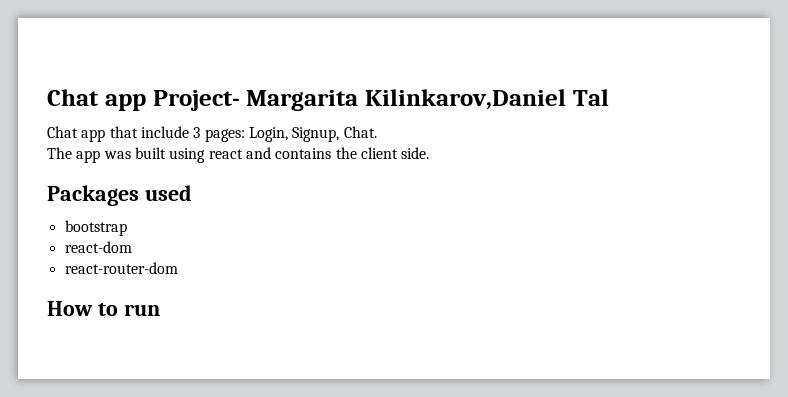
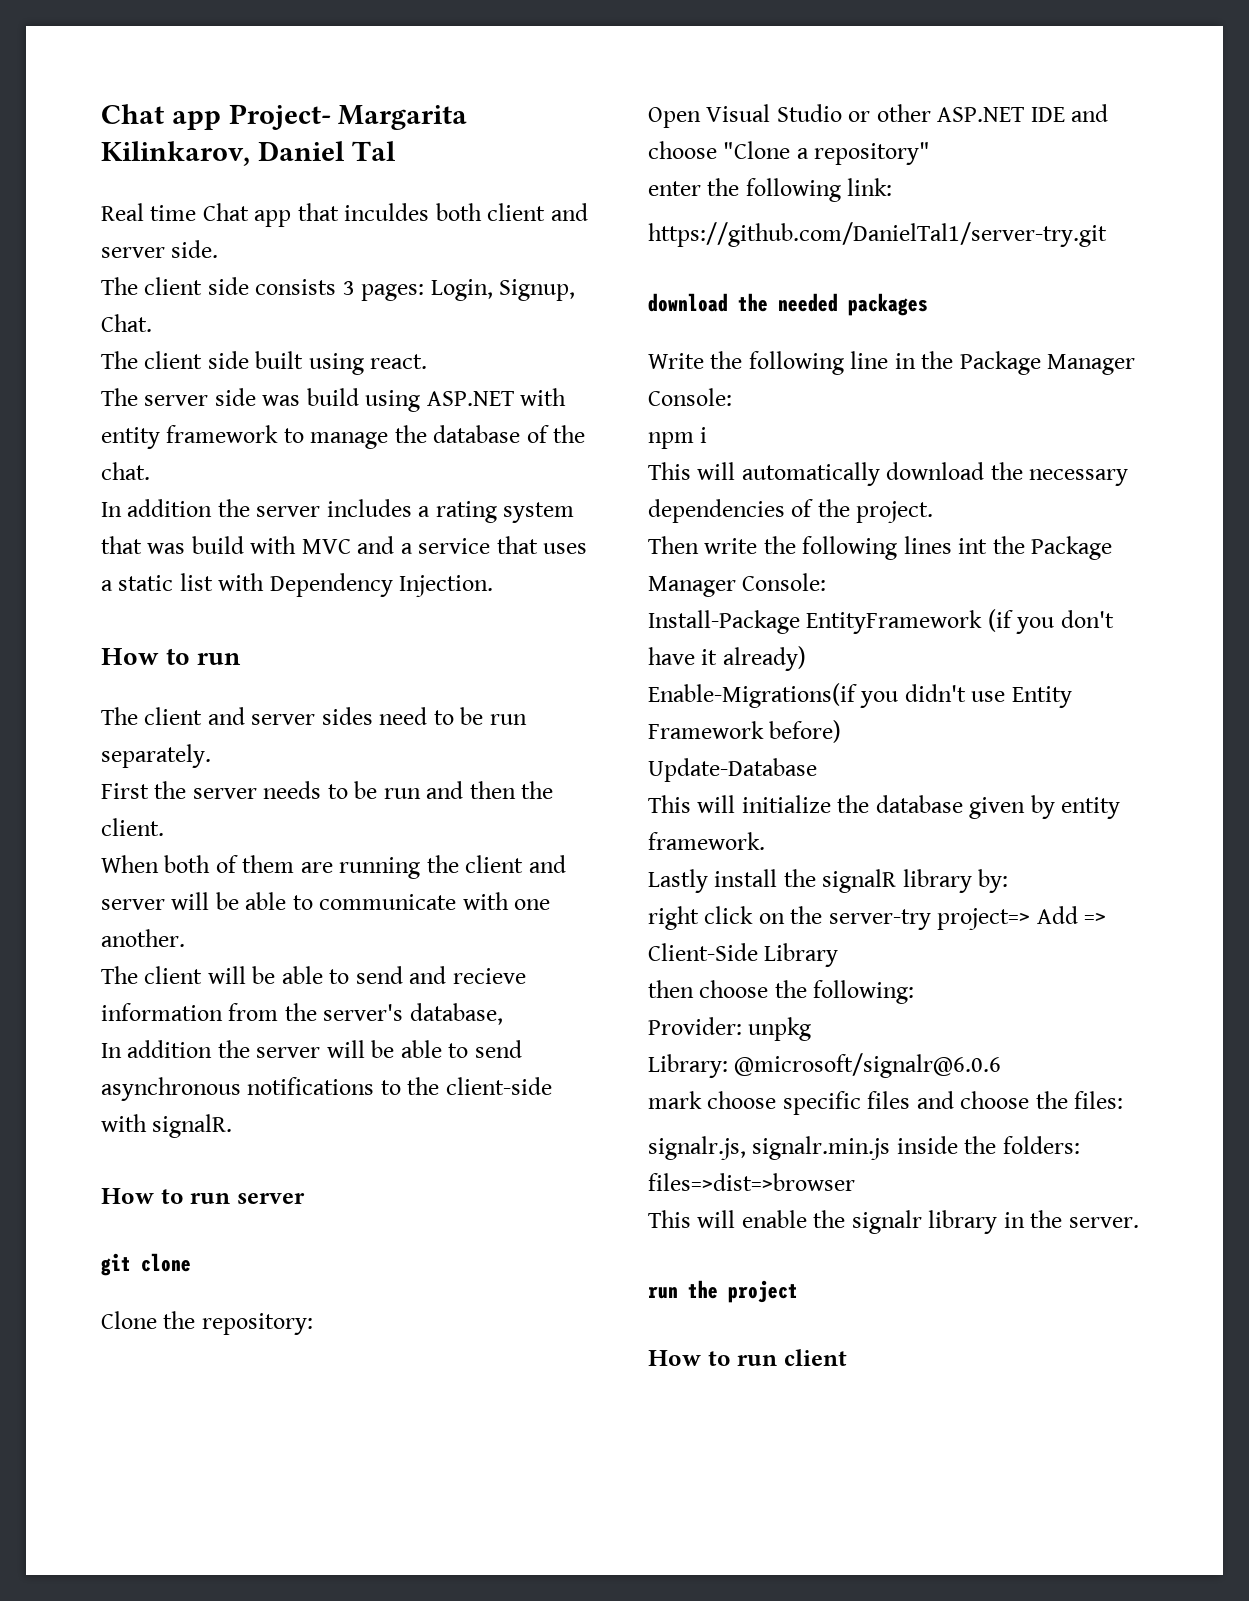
[365,89,566,110] Kilinkarov,Daniel -> [101,141,345,166] Kilinkarov, Daniel
(609, 97) none -> [101,203,197,221] Real time
[140,126,189,138] include -> [344,203,588,221] [101,240,219,258] [101,277,337,295] inculdes both client and server side. // The client side consists
[76,147,430,163] [47,185,192,206] [64,220,127,236] [64,241,132,253] [64,262,178,274] [47,301,160,316] app was built using react and contains the client side. // Packages used // bootstrap // react-dom // react-router-dom // How to run -> [144,351,428,375] [101,388,567,412] [101,425,586,449] [101,462,150,480] [101,499,575,523] [101,536,588,554] [101,573,494,597] [101,648,242,665] [101,707,527,725] [101,744,211,768] [101,781,554,799] [101,818,164,836] [101,855,566,879] [101,892,551,910] [101,929,185,947] [101,966,526,984] [101,1003,503,1025] [101,1040,522,1058] [101,1077,552,1101] [101,1114,233,1138] [101,1188,305,1204] [101,1253,191,1276] [101,1311,313,1335] [648,104,1109,128] [648,141,931,165] [648,178,893,202] [648,222,1107,247] [648,293,928,316] [648,351,1136,375] [648,388,732,406] [648,427,708,449] [648,462,1129,486] [648,499,934,523] [648,536,1113,560] [648,573,827,597] [648,609,1114,634] [648,646,806,671] [648,683,1072,708] [648,720,842,743] [648,758,817,782] [648,795,1121,819] [648,832,765,850] [648,869,1009,893] [648,906,1107,930] [648,943,839,967] [648,980,915,1004] [648,1017,812,1041] [648,1053,1002,1078] [648,1091,1124,1115] [648,1136,1080,1160] [648,1173,855,1191] [648,1210,1139,1234] [648,1280,798,1303] [648,1349,847,1366] client side built using react. // The server side was build using ASP.NET with entity framework to manage the database of the chat. // In addition the server includes a rating system that was build with MVC and a service that uses a static list with Dependency Injection. // How to run // The client and server sides need to be run separately. // First the server needs to be run and then the client. // When both of them are running the client and server will be able to communicate with one another. // The client will be able to send and recieve information from the server's database, // In addition the server will be able to send asynchronous notifications to the client-side with signalR. // How to run server // git clone // Clone the repository: // Open Visual Studio or other ASP.NET IDE and choose "Clone a repository" // enter the following link: // https://github.com/DanielTal1/server-try.git // download the needed packages // Write the following line in the Package Manager Console: // npm i // This will automatically download the necessary dependencies of the project. // Then write the following lines int the Package Manager Console: // Install-Package EntityFramework (if you don't have it already) // Enable-Migrations(if you didn't use Entity Framework before) // Update-Database // This will initialize the database given by entity framework. // Lastly install the signalR library by: // right click on the server-try project=> Add => Client-Side Library // then choose the following: // Provider: unpkg // Library: @microsoft/signalr@6.0.6 // mark choose specific files and choose the files: // signalr.js, signalr.min.js inside the folders: files=>dist=>browser // This will enable the signalr library in the server. // run the project // How to run client

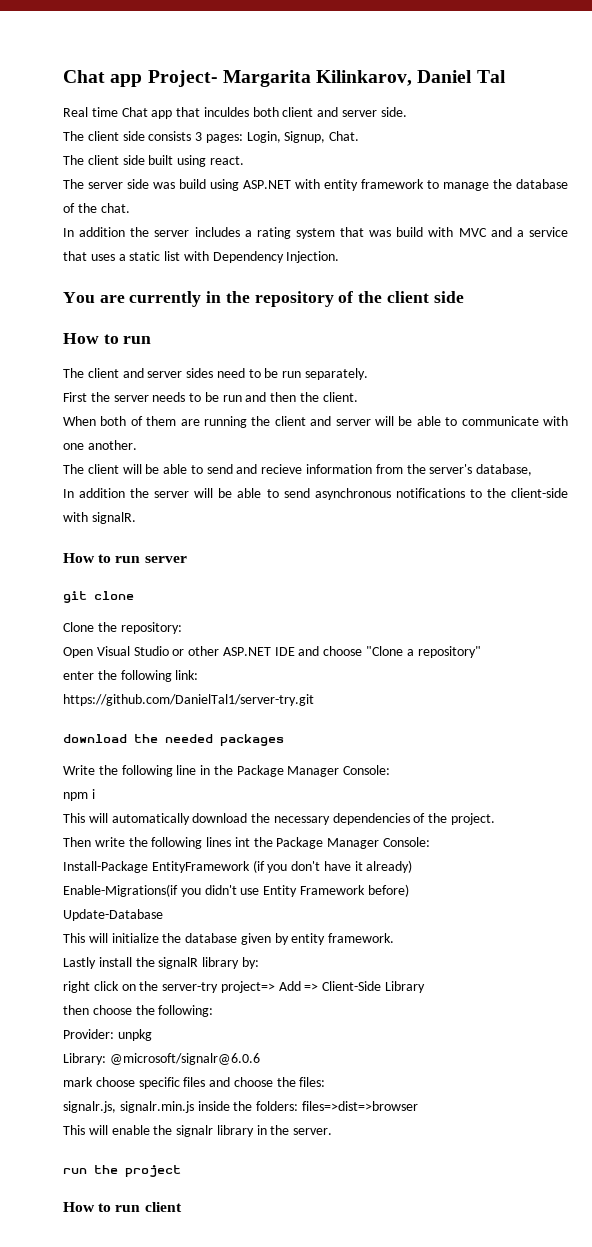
(494, 586) none -> [63,291,464,307] // You are currently in the repository of the client side

